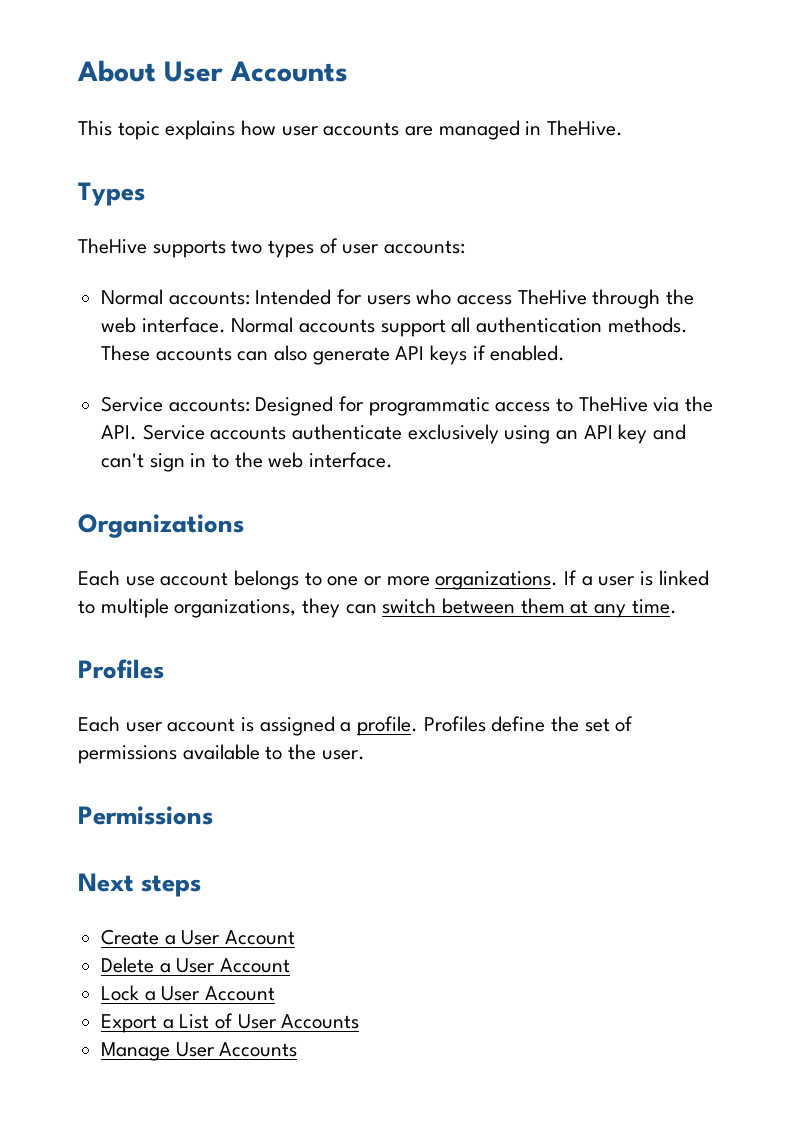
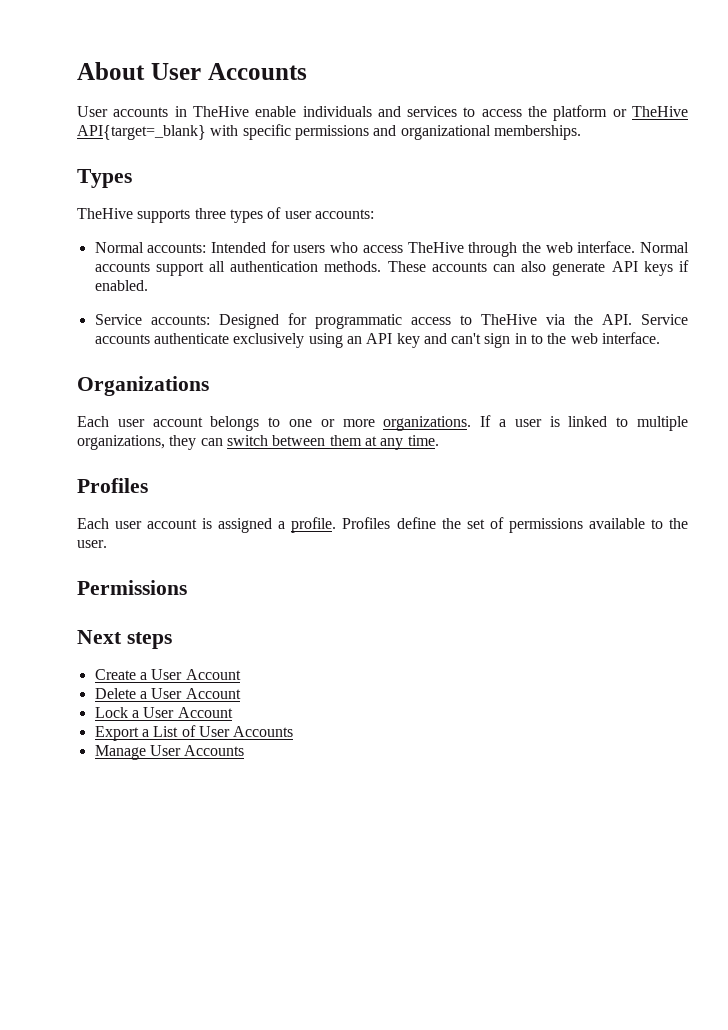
[78,120,624,140] This topic explains how user accounts are managed in TheHive. -> [77,105,688,121] [77,124,581,140] User accounts in TheHive enable individuals and services to access the platform or TheHive API{target=_blank} with specific permissions and organizational memberships.
[231,240,263,254] two -> [194,208,226,219] three
[125,576,155,586] use -> [117,419,145,427] user

